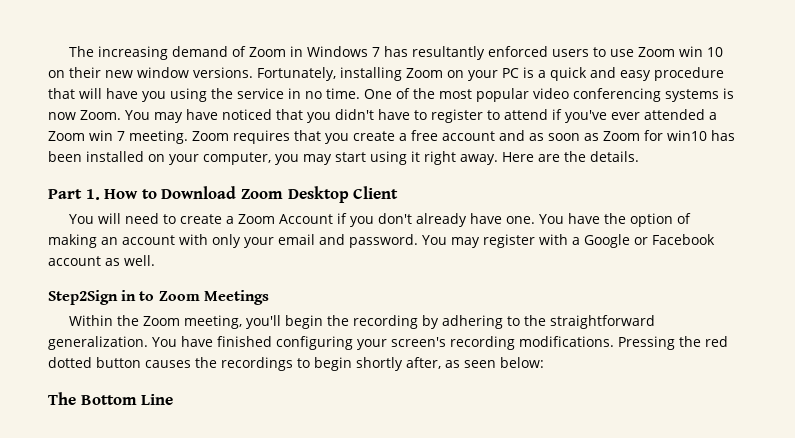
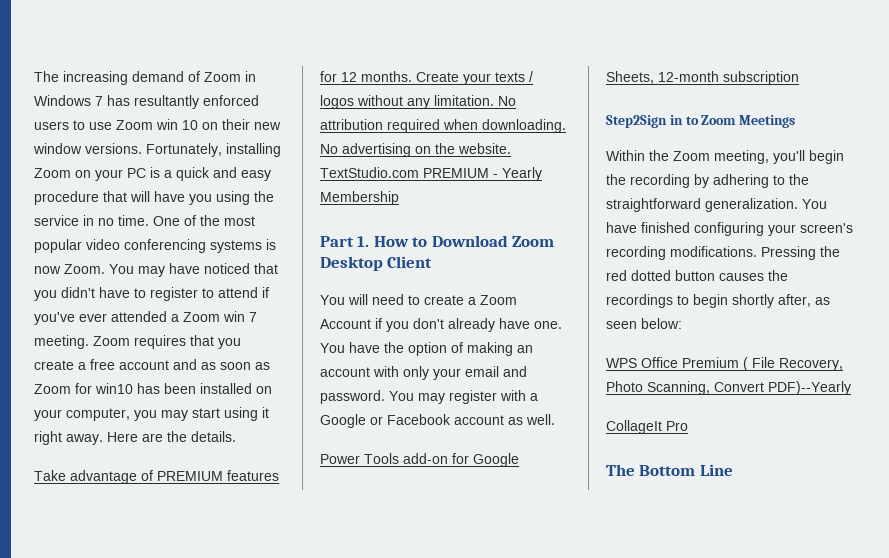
(639, 156) none -> [34,470,279,484] [320,71,533,85] [320,95,516,109] [320,119,566,133] [320,143,511,157] [320,167,542,181] [320,191,399,205] // Take advantage of PREMIUM features for 12 months. Create your texts / logos without any limitation. No attribution required when downloading. No advertising on the website. TextStudio.com PREMIUM - Yearly Membership
(155, 260) none -> [320,453,519,467] [606,71,799,85] // Power Tools add-on for Google Sheets, 12-month subscription
(544, 362) none -> [606,357,843,371] [606,381,851,395] [606,420,688,434] // WPS Office Premium ( File Recovery, Photo Scanning, Convert PDF)--Yearly // CollageIt Pro

